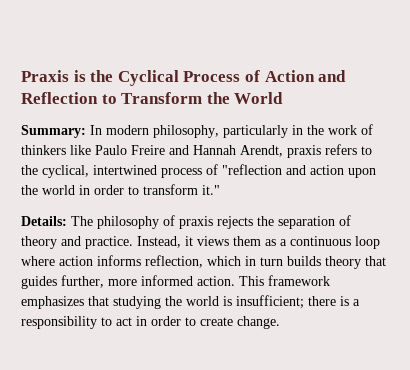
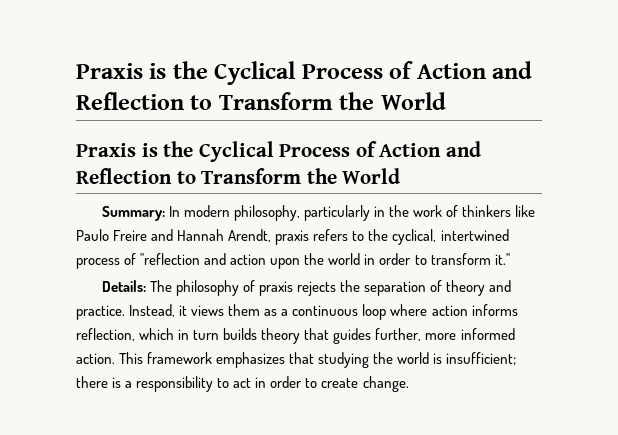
(284, 98) none -> [76,141,481,162] [76,168,401,184] // Praxis is the Cyclical Process of Action and Reflection to Transform the World

